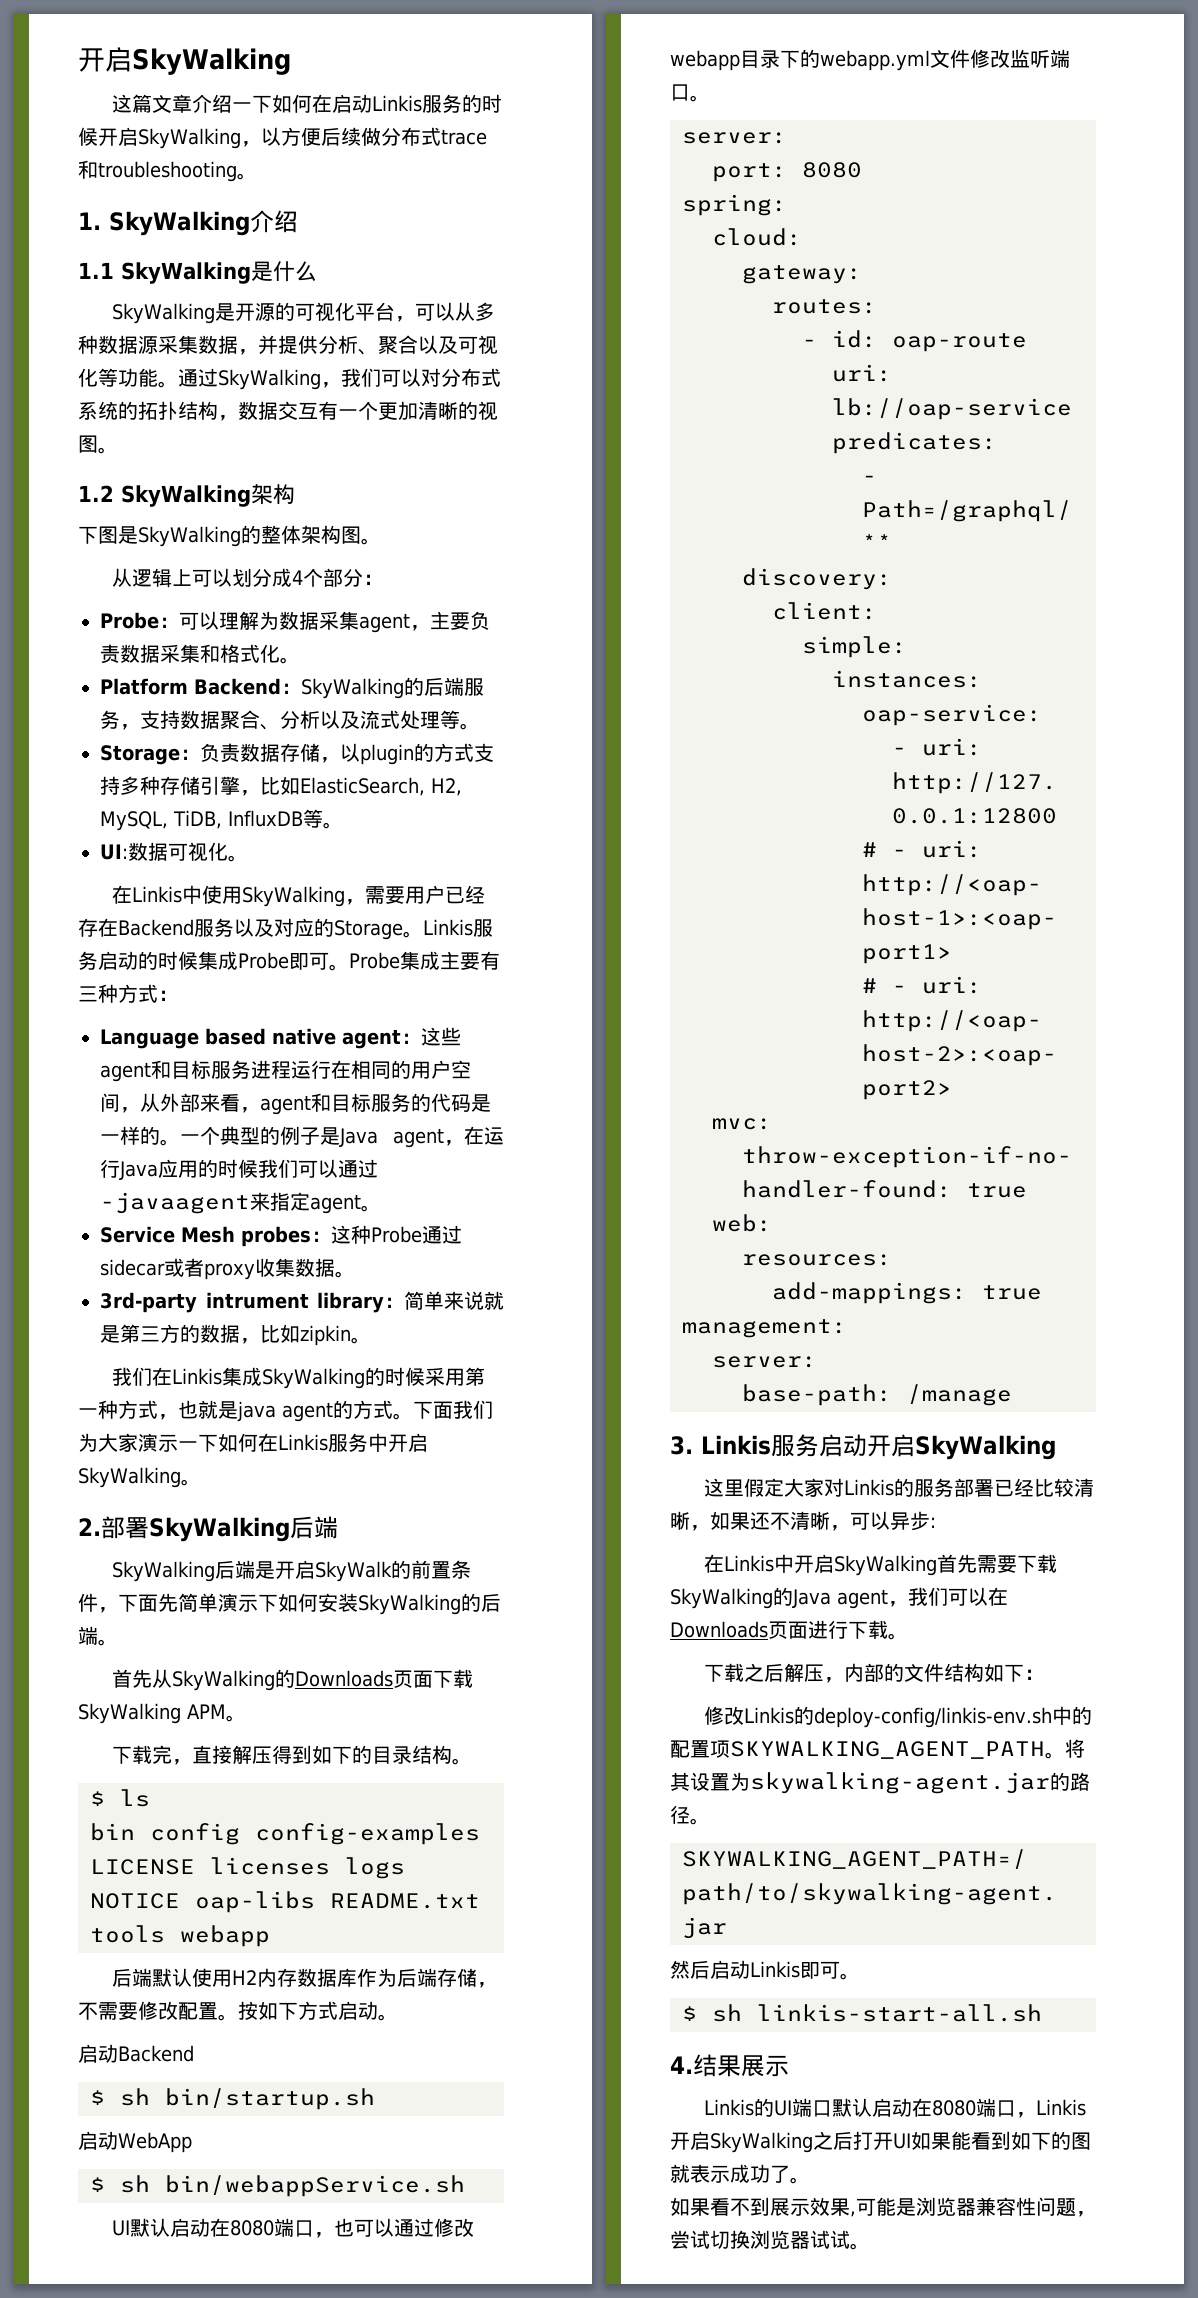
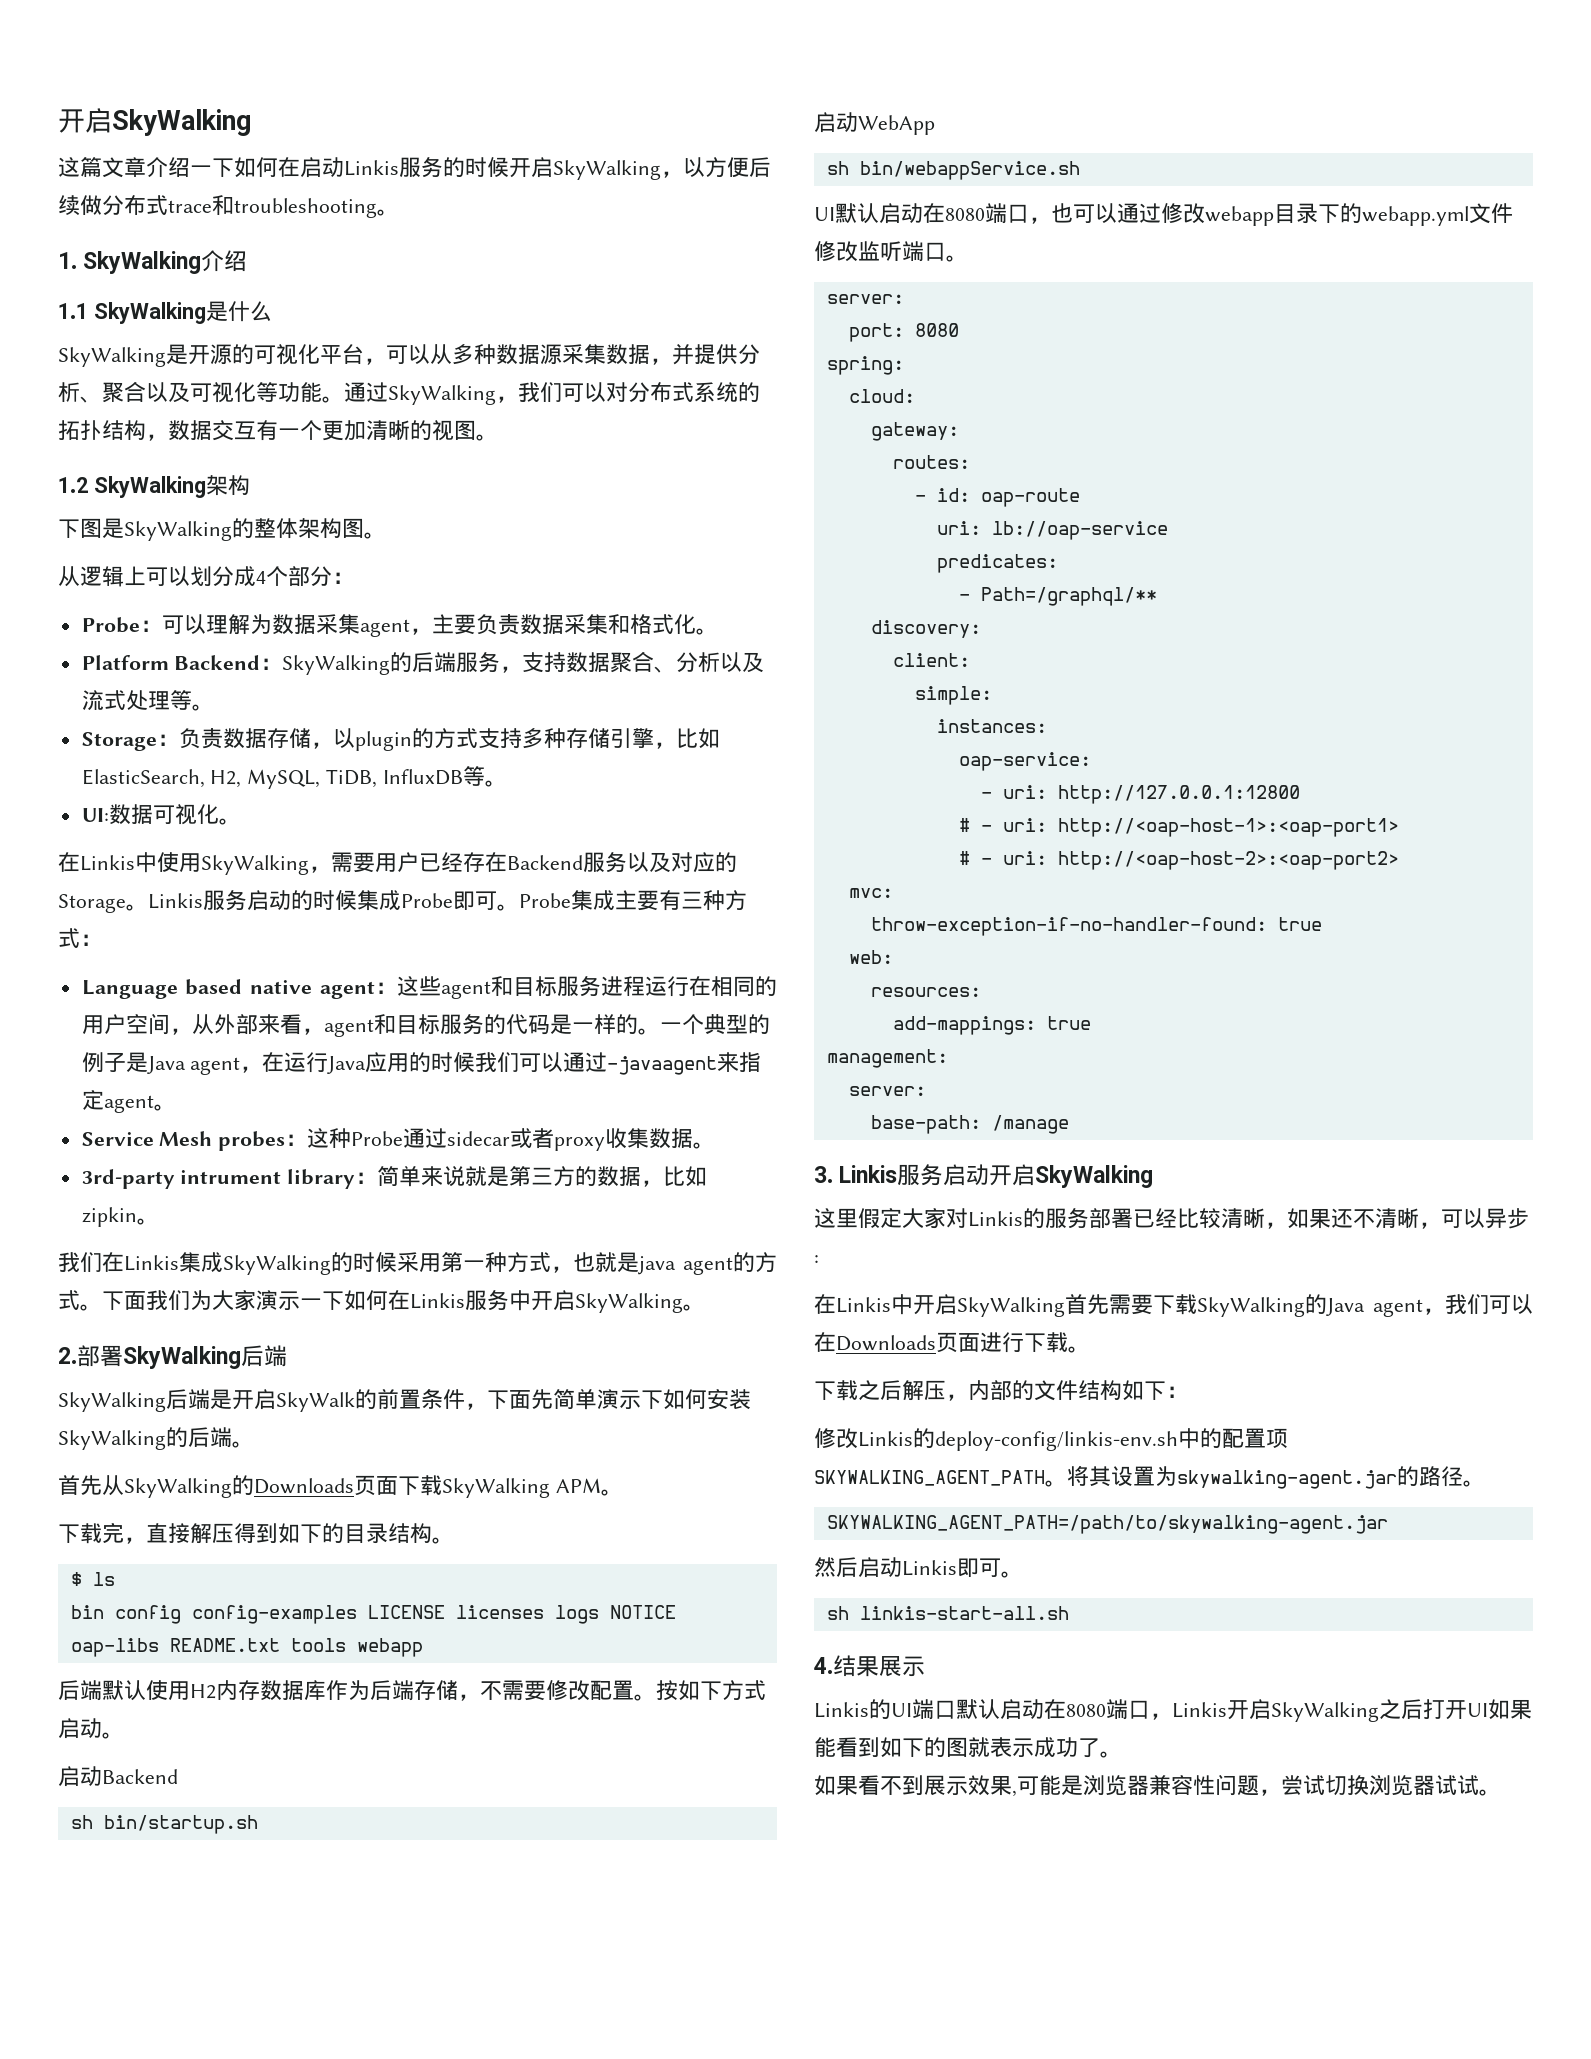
[90,2090,105,2105] $ -> (178, 1776) none
[90,2177,105,2192] $ -> (935, 125) none
[682,2006,697,2021] $ -> (1023, 1574) none

